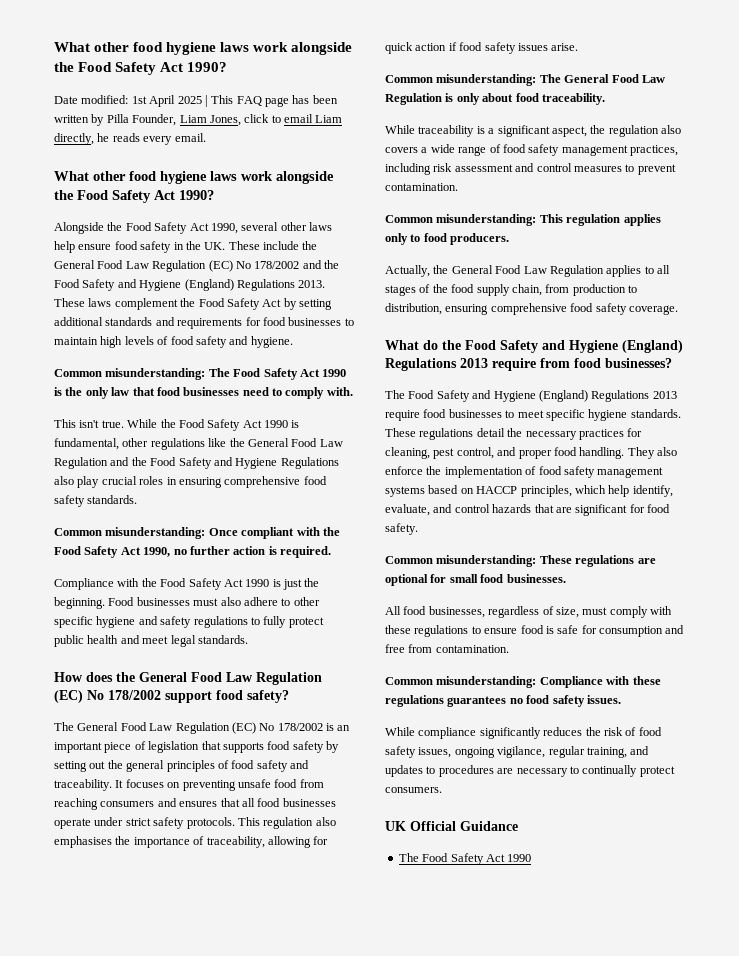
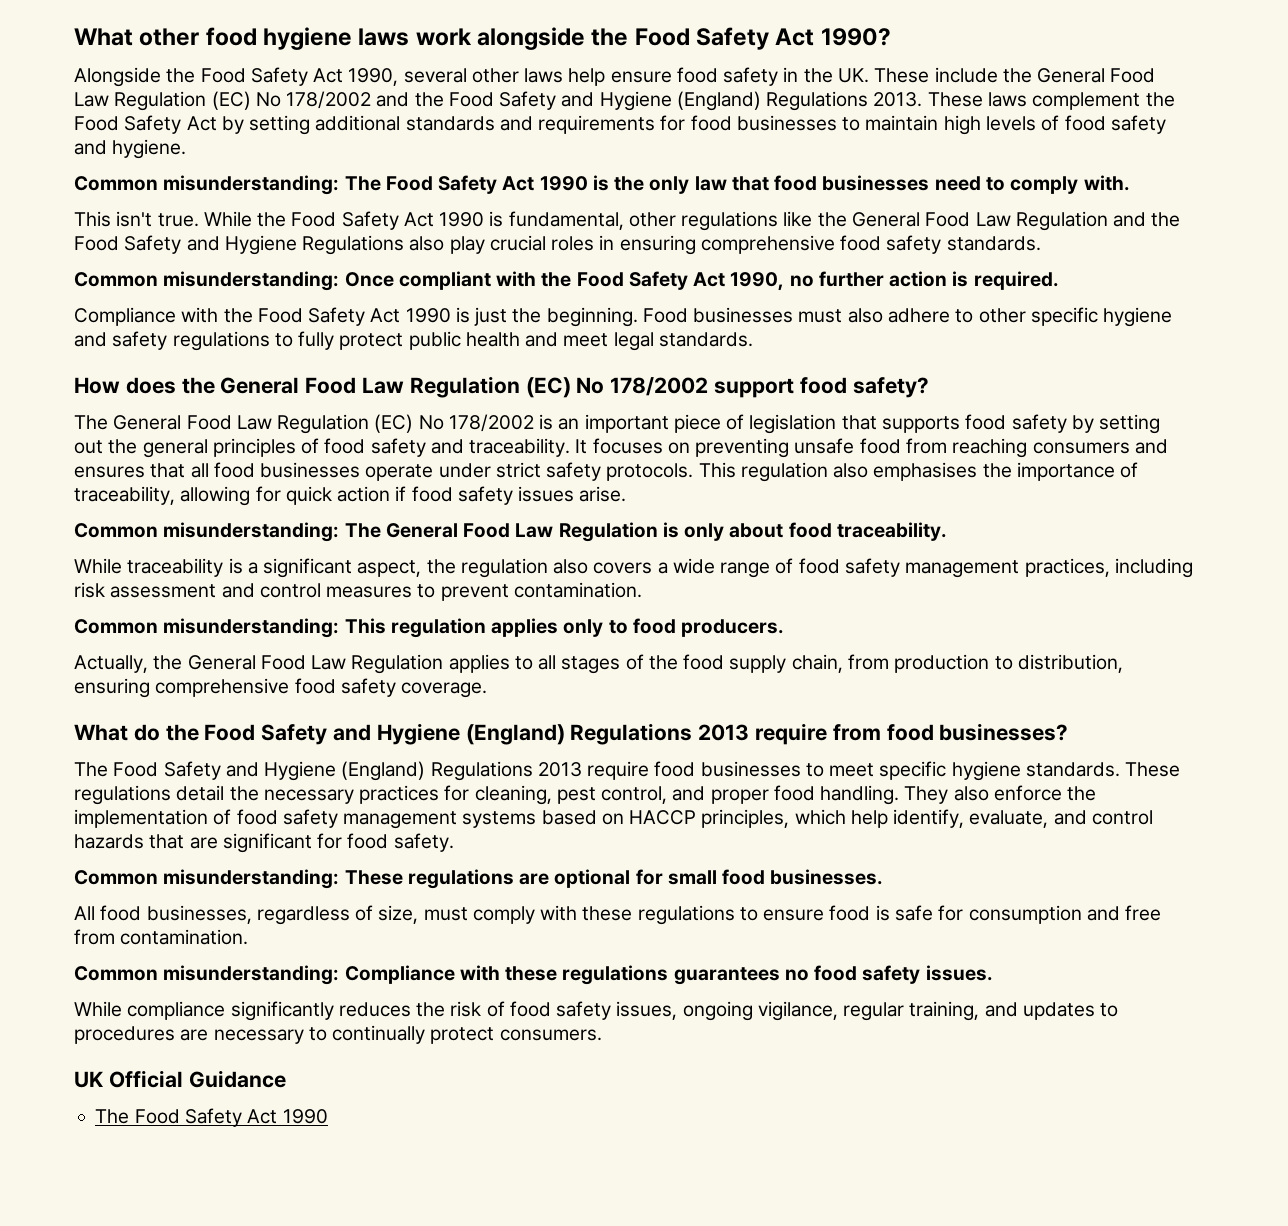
[54,95,338,107] [54,114,343,126] [54,133,206,145] [54,171,334,184] [54,190,214,203] // Date modified: 1st April 2025 | This FAQ page has been written by Pilla Founder, Liam Jones, click to email Liam directly, he reads every email. // What other food hygiene laws work alongside the Food Safety Act 1990? -> (891, 37) none

